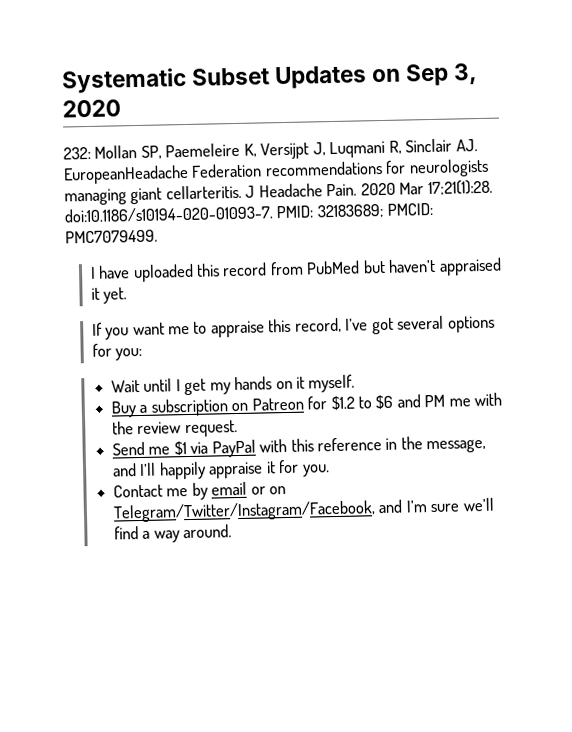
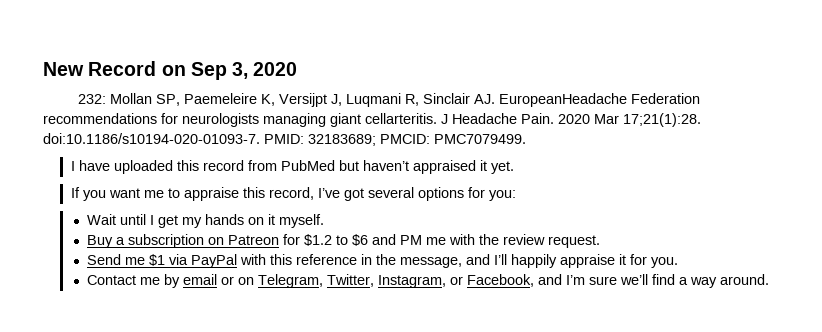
[61,65,368,94] Systematic Subset Updates -> [43,61,157,76] New Record
[112,500,376,523] Telegram/Twitter/Instagram/Facebook, -> [257,274,534,288] Telegram, Twitter, Instagram, or Facebook,

